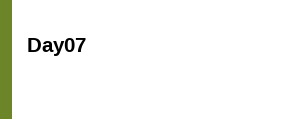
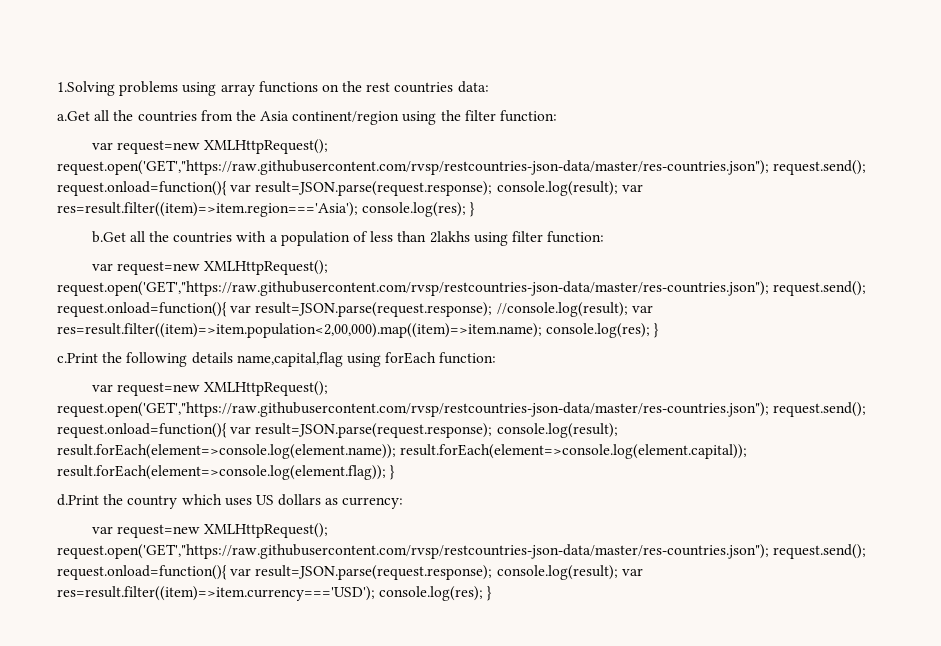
[27,38,86,56] Day07 -> [57,81,489,96] [57,110,558,125] [91,139,329,154] [57,160,867,175] [57,181,643,196] [57,202,476,217] [91,231,605,246] [91,260,329,275] [57,281,867,296] [57,302,653,317] [57,323,660,338] [57,352,497,367] [91,381,329,396] [57,402,867,417] [57,423,618,438] [57,444,748,459] [57,465,396,480] [57,494,404,509] [91,523,329,538] [57,544,867,559] [57,565,643,580] [57,586,493,601] 1.Solving problems using array functions on the rest countries data: // a.Get all the countries from the Asia continent/region using the filter function: // var request=new XMLHttpRequest(); request.open('GET',"https://raw.githubusercontent.com/rvsp/restcountries-json-data/master/res-countries.json"); request.send(); request.onload=function(){ var result=JSON.parse(request.response); console.log(result); var res=result.filter((item)=>item.region==='Asia'); console.log(res); } // b.Get all the countries with a population of less than 2lakhs using filter function: // var request=new XMLHttpRequest(); request.open('GET',"https://raw.githubusercontent.com/rvsp/restcountries-json-data/master/res-countries.json"); request.send(); request.onload=function(){ var result=JSON.parse(request.response); //console.log(result); var res=result.filter((item)=>item.population<2,00,000).map((item)=>item.name); console.log(res); } // c.Print the following details name,capital,flag using forEach function: // var request=new XMLHttpRequest(); request.open('GET',"https://raw.githubusercontent.com/rvsp/restcountries-json-data/master/res-countries.json"); request.send(); request.onload=function(){ var result=JSON.parse(request.response); console.log(result); result.forEach(element=>console.log(element.name)); result.forEach(element=>console.log(element.capital)); result.forEach(element=>console.log(element.flag)); } // d.Print the country which uses US dollars as currency: // var request=new XMLHttpRequest(); request.open('GET',"https://raw.githubusercontent.com/rvsp/restcountries-json-data/master/res-countries.json"); request.send(); request.onload=function(){ var result=JSON.parse(request.response); console.log(result); var res=result.filter((item)=>item.currency==='USD'); console.log(res); }

